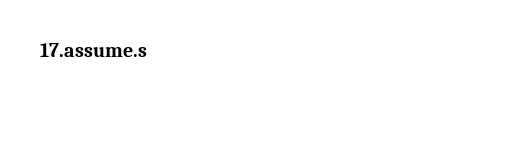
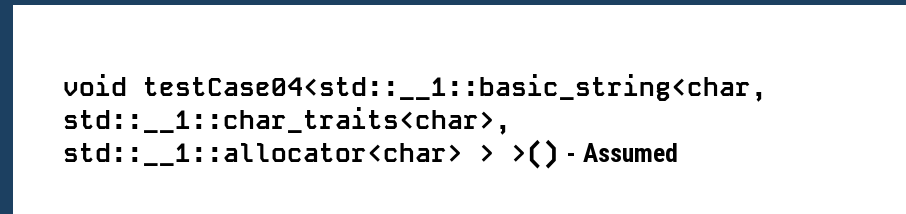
[40,43,147,57] 17.assume.s -> [63,74,767,102] [63,107,511,135] [63,139,678,169] void testCase04<std::__1::basic_string<char, std::__1::char_traits<char>, std::__1::allocator<char> > >() - Assumed

